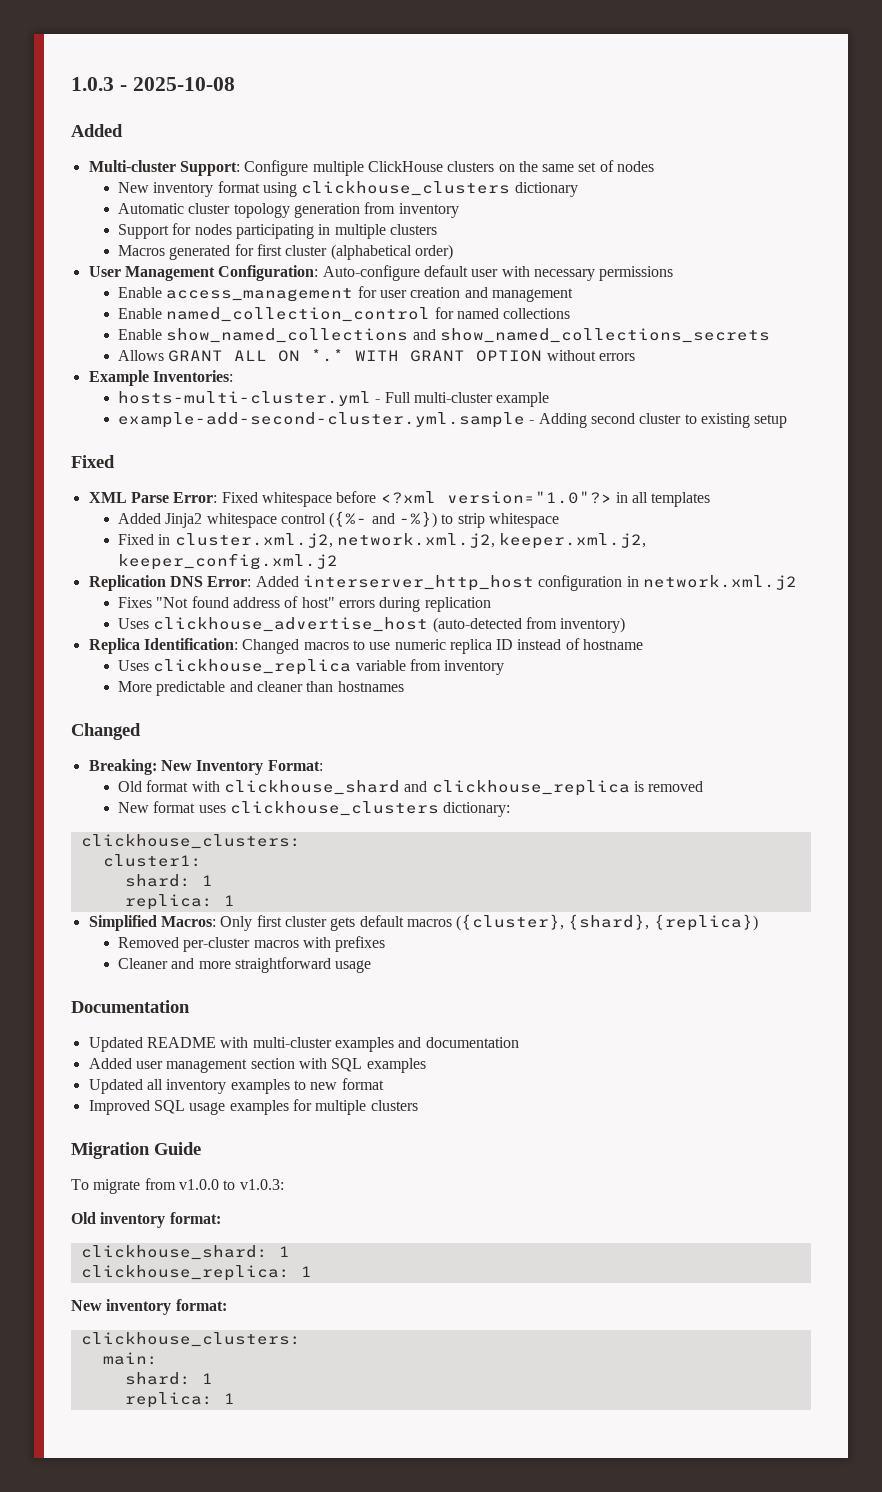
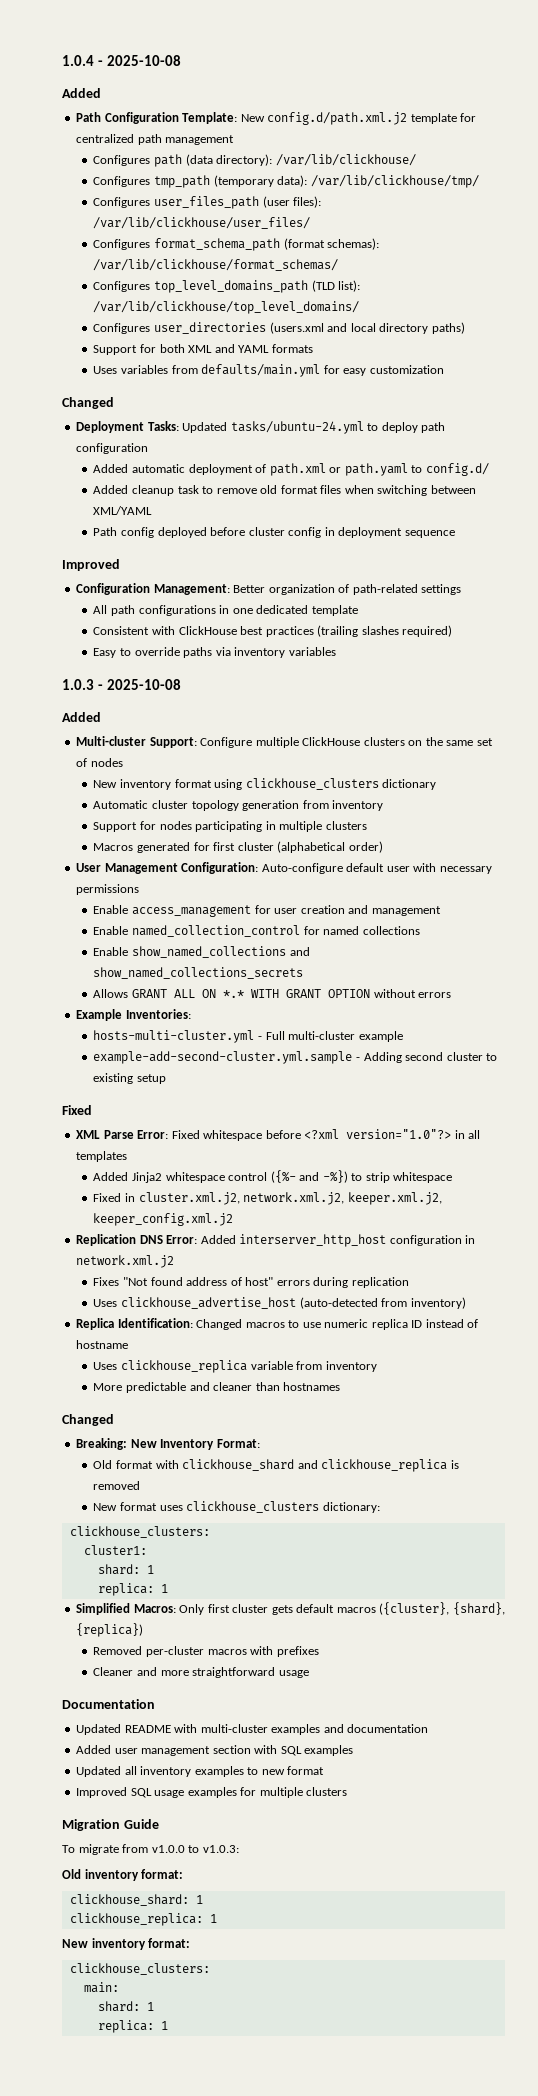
(71, 84) none -> [62,55,182,66] [62,88,101,98] [76,112,477,125] [76,134,235,145] [93,154,416,167] [93,175,479,188] [93,196,322,209] [93,217,311,229] [93,238,380,251] [93,259,339,271] [93,280,361,293] [93,301,360,314] [93,322,465,334] [93,344,313,355] [93,364,444,377] [62,397,114,409] [76,421,446,434] [76,443,149,454] [93,463,489,476] [93,485,476,496] [93,506,153,515] [93,527,455,538] [62,559,120,571] [76,583,462,595] [93,605,358,616] [93,625,453,637] [93,647,336,658] 1.0.4 - 2025-10-08 // Added // Path Configuration Template: New config.d/path.xml.j2 template for centralized path management // Configures path (data directory): /var/lib/clickhouse/ // Configures tmp_path (temporary data): /var/lib/clickhouse/tmp/ // Configures user_files_path (user files): /var/lib/clickhouse/user_files/ // Configures format_schema_path (format schemas): /var/lib/clickhouse/format_schemas/ // Configures top_level_domains_path (TLD list): /var/lib/clickhouse/top_level_domains/ // Configures user_directories (users.xml and local directory paths) // Support for both XML and YAML formats // Uses variables from defaults/main.yml for easy customization // Changed // Deployment Tasks: Updated tasks/ubuntu-24.yml to deploy path configuration // Added automatic deployment of path.xml or path.yaml to config.d/ // Added cleanup task to remove old format files when switching between XML/YAML // Path config deployed before cluster config in deployment sequence // Improved // Configuration Management: Better organization of path-related settings // All path configurations in one dedicated template // Consistent with ClickHouse best practices (trailing slashes required) // Easy to override paths via inventory variables //

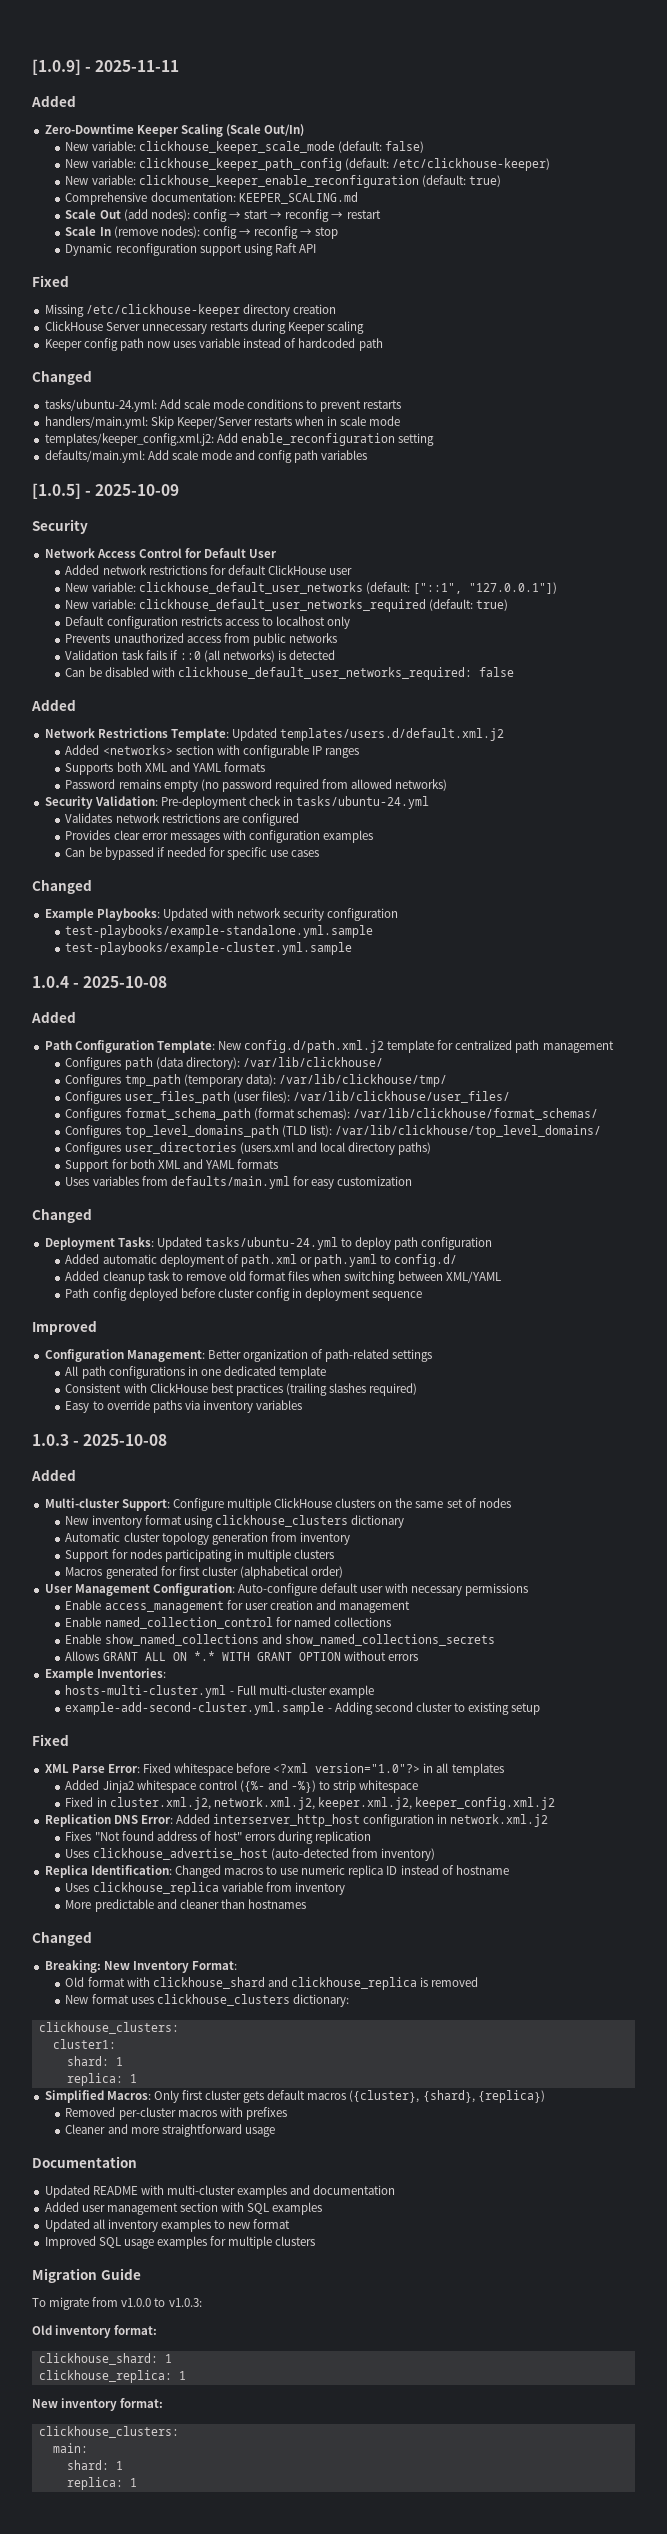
(62, 60) none -> [32,59,180,75] [31,95,76,107] [44,124,305,137] [65,141,424,154] [65,158,550,171] [65,175,501,188] [65,192,358,205] [65,209,381,222] [65,226,339,239] [65,243,316,256] [32,275,69,287] [44,304,336,317] [44,321,365,334] [44,338,383,351] [32,370,92,385] [44,399,402,412] [44,416,401,429] [44,433,434,446] [44,450,368,463] [32,483,180,499] [32,519,88,534] [44,548,278,558] [65,565,353,575] [65,582,557,594] [65,599,508,612] [65,616,351,629] [65,633,337,646] [65,650,336,662] [65,667,514,680] [31,699,76,711] [44,728,505,741] [65,745,360,758] [65,762,265,775] [65,779,448,792] [44,796,430,809] [65,813,299,826] [65,830,374,843] [65,847,320,860] [32,879,92,894] [44,908,399,921] [65,925,374,938] [65,942,353,955] [1.0.9] - 2025-11-11 // Added // Zero-Downtime Keeper Scaling (Scale Out/In) // New variable: clickhouse_keeper_scale_mode (default: false) // New variable: clickhouse_keeper_path_config (default: /etc/clickhouse-keeper) // New variable: clickhouse_keeper_enable_reconfiguration (default: true) // Comprehensive documentation: KEEPER_SCALING.md // Scale Out (add nodes): config → start → reconfig → restart // Scale In (remove nodes): config → reconfig → stop // Dynamic reconfiguration support using Raft API // Fixed // Missing /etc/clickhouse-keeper directory creation // ClickHouse Server unnecessary restarts during Keeper scaling // Keeper config path now uses variable instead of hardcoded path // Changed // tasks/ubuntu-24.yml: Add scale mode conditions to prevent restarts // handlers/main.yml: Skip Keeper/Server restarts when in scale mode // templates/keeper_config.xml.j2: Add enable_reconfiguration setting // defaults/main.yml: Add scale mode and config path variables // [1.0.5] - 2025-10-09 // Security // Network Access Control for Default User // Added network restrictions for default ClickHouse user // New variable: clickhouse_default_user_networks (default: ["::1", "127.0.0.1"]) // New variable: clickhouse_default_user_networks_required (default: true) // Default configuration restricts access to localhost only // Prevents unauthorized access from public networks // Validation task fails if ::0 (all networks) is detected // Can be disabled with clickhouse_default_user_networks_required: false // Added // Network Restrictions Template: Updated templates/users.d/default.xml.j2 // Added <networks> section with configurable IP ranges // Supports both XML and YAML formats // Password remains empty (no password required from allowed networks) // Security Validation: Pre-deployment check in tasks/ubuntu-24.yml // Validates network restrictions are configured // Provides clear error messages with configuration examples // Can be bypassed if needed for specific use cases // Changed // Example Playbooks: Updated with network security configuration // test-playbooks/example-standalone.yml.sample // test-playbooks/example-cluster.yml.sample //

